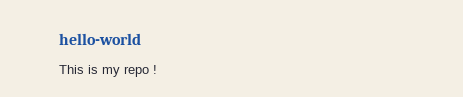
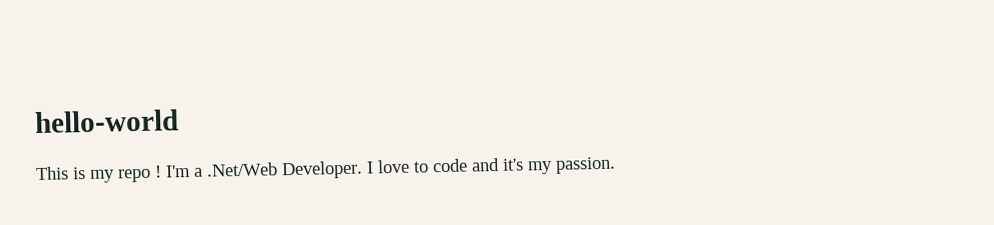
(157, 69) none -> [165,156,616,180] I'm a .Net/Web Developer. I love to code and it's my passion.

